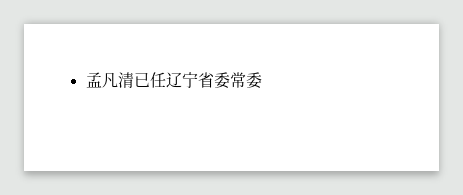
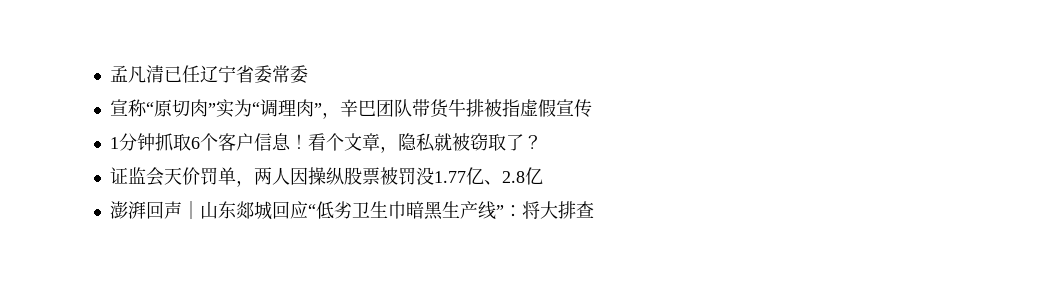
(262, 80) none -> [109,99,592,119] [109,133,542,153] [109,167,543,187] [109,201,594,220] // 宣称“原切肉”实为“调理肉”，辛巴团队带货牛排被指虚假宣传 // 1分钟抓取6个客户信息！看个文章，隐私就被窃取了？ // 证监会天价罚单，两人因操纵股票被罚没1.77亿、2.8亿 // 澎湃回声｜山东郯城回应“低劣卫生巾暗黑生产线”：将大排查

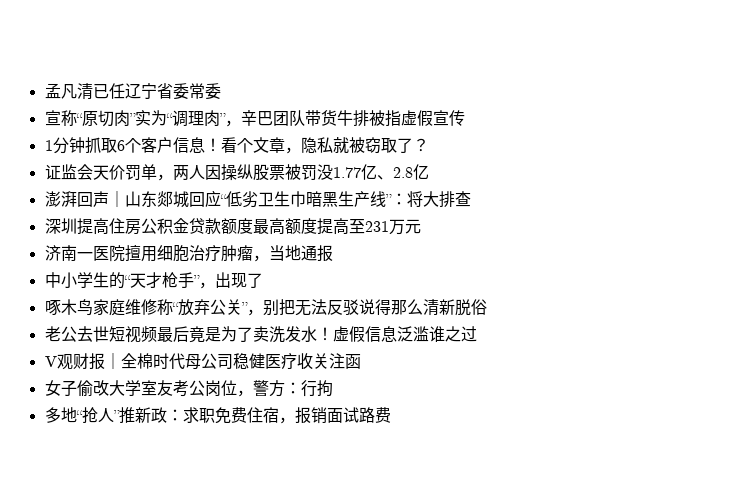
(594, 209) none -> [44,218,421,235] [44,245,333,262] [44,272,263,289] [44,299,487,316] [44,326,477,343] [44,353,361,370] [44,380,333,397] [44,407,391,424] // 深圳提高住房公积金贷款额度最高额度提高至231万元 // 济南一医院擅用细胞治疗肿瘤，当地通报 // 中小学生的“天才枪手”，出现了 // 啄木鸟家庭维修称“放弃公关”，别把无法反驳说得那么清新脱俗 // 老公去世短视频最后竟是为了卖洗发水！虚假信息泛滥谁之过 // V观财报｜全棉时代母公司稳健医疗收关注函 // 女子偷改大学室友考公岗位，警方：行拘 // 多地“抢人”推新政：求职免费住宿，报销面试路费

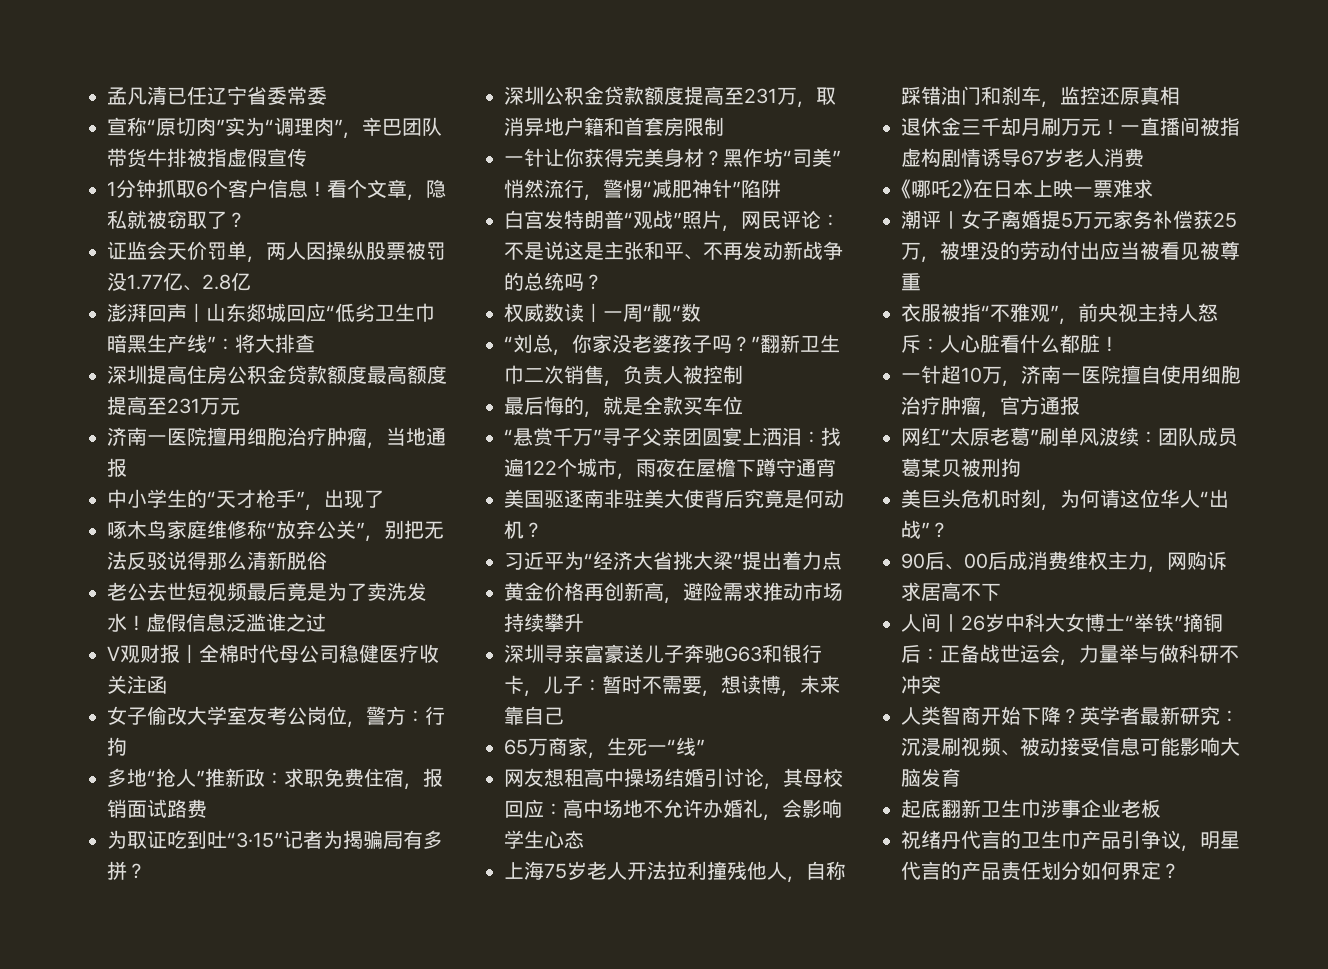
(391, 415) none -> [107,830,443,849] [107,861,146,880] [504,86,836,108] [504,117,724,136] [504,148,841,167] [504,179,781,201] [504,210,840,232] [504,241,843,260] [504,272,603,291] [504,303,701,322] [504,334,840,356] [504,365,743,387] [504,396,743,418] [504,427,841,446] [504,458,836,480] [504,489,844,508] [504,520,543,539] [504,551,842,570] [504,582,843,604] [504,613,584,632] [504,644,822,663] [504,675,840,697] [504,706,564,725] [504,737,705,759] [504,768,843,790] [504,799,842,821] [504,830,584,849] [504,861,846,883] [901,86,1180,108] [901,117,1240,136] [901,148,1144,167] [901,179,1153,199] [901,210,1237,229] [901,241,1240,263] [901,273,921,291] [901,303,1218,325] [901,334,1119,353] [901,365,1241,387] [901,396,1080,418] [901,427,1238,447] [901,458,1021,478] [901,489,1229,511] [901,520,949,539] [901,551,1227,573] [901,582,1001,601] [901,613,1223,632] [901,644,1239,666] [901,675,941,694] [901,706,1239,725] [901,737,1240,757] [901,768,961,787] [901,799,1161,818] [901,830,1240,852] [901,861,1180,881] // 为取证吃到吐“3·15”记者为揭骗局有多拼？ // 深圳公积金贷款额度提高至231万，取消异地户籍和首套房限制 // 一针让你获得完美身材？黑作坊“司美”悄然流行，警惕“减肥神针”陷阱 // 白宫发特朗普“观战”照片，网民评论：不是说这是主张和平、不再发动新战争的总统吗？ // 权威数读｜一周“靓”数 // “刘总，你家没老婆孩子吗？”翻新卫生巾二次销售，负责人被控制 // 最后悔的，就是全款买车位 // “悬赏千万”寻子父亲团圆宴上洒泪：找遍122个城市，雨夜在屋檐下蹲守通宵 // 美国驱逐南非驻美大使背后究竟是何动机？ // 习近平为“经济大省挑大梁”提出着力点 // 黄金价格再创新高，避险需求推动市场持续攀升 // 深圳寻亲富豪送儿子奔驰G63和银行卡，儿子：暂时不需要，想读博，未来靠自己 // 65万商家，生死一“线” // 网友想租高中操场结婚引讨论，其母校回应：高中场地不允许办婚礼，会影响学生心态 // 上海75岁老人开法拉利撞残他人，自称踩错油门和刹车，监控还原真相 // 退休金三千却月刷万元！一直播间被指虚构剧情诱导67岁老人消费 // 《哪吒2》在日本上映一票难求 // 潮评丨女子离婚提5万元家务补偿获25万，被埋没的劳动付出应当被看见被尊重 // 衣服被指“不雅观”，前央视主持人怒斥：人心脏看什么都脏！ // 一针超10万，济南一医院擅自使用细胞治疗肿瘤，官方通报 // 网红“太原老葛”刷单风波续：团队成员葛某贝被刑拘 // 美巨头危机时刻，为何请这位华人“出战”？ // 90后、00后成消费维权主力，网购诉求居高不下 // 人间丨26岁中科大女博士“举铁”摘铜后：正备战世运会，力量举与做科研不冲突 // 人类智商开始下降？英学者最新研究：沉浸刷视频、被动接受信息可能影响大脑发育 // 起底翻新卫生巾涉事企业老板 // 祝绪丹代言的卫生巾产品引争议，明星代言的产品责任划分如何界定？

